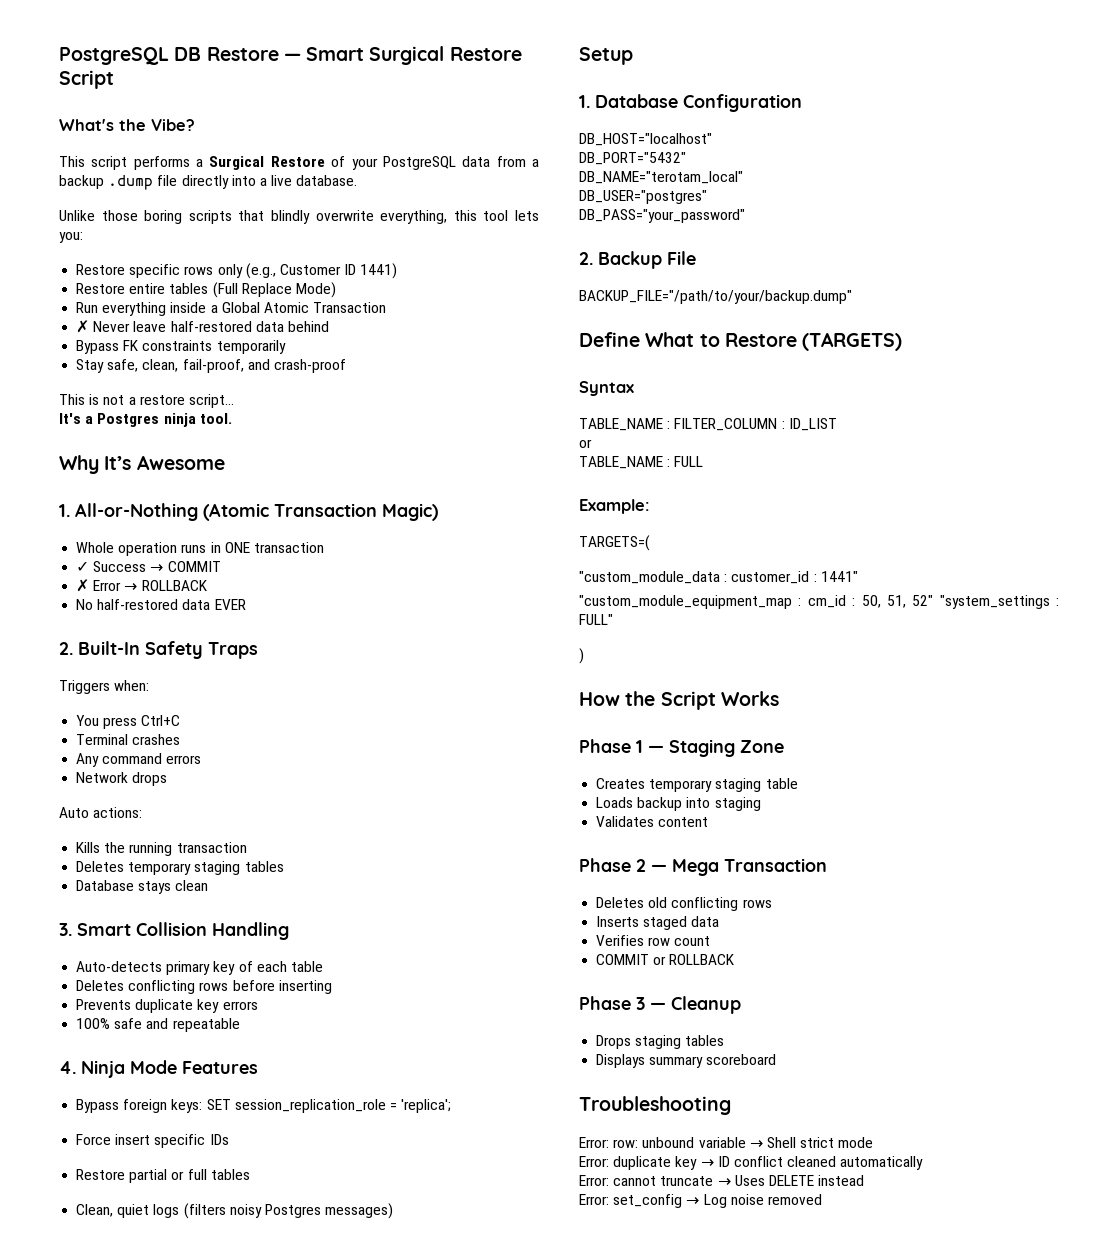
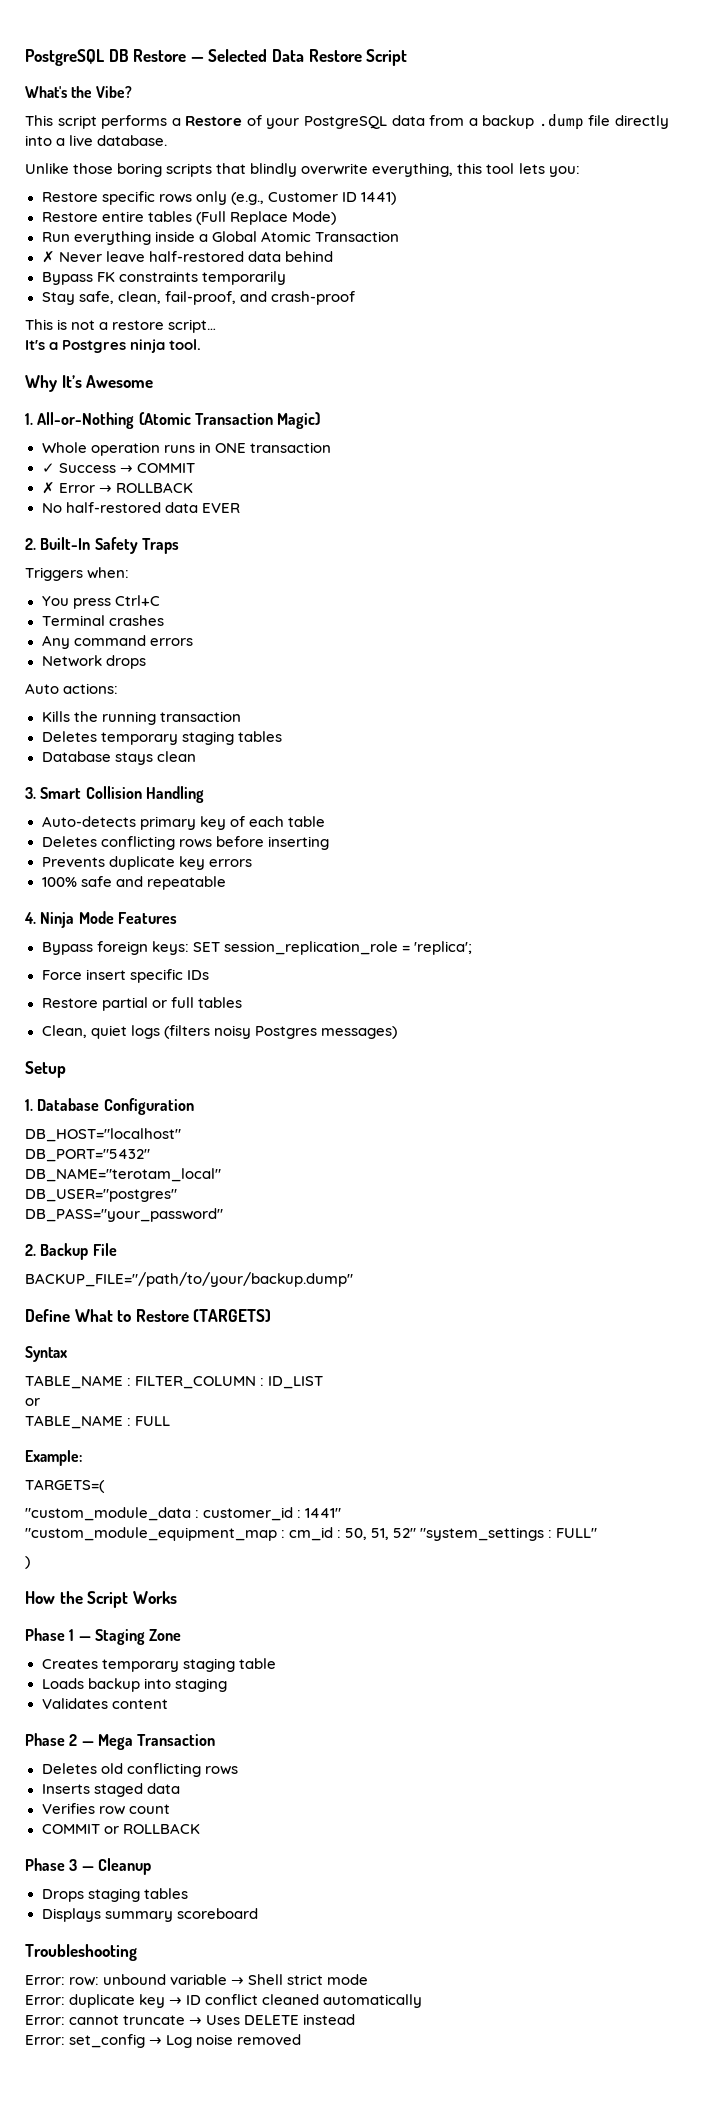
[306,46,445,65] Smart Surgical -> [208,49,304,62] Selected Data
[209,156,265,170] Surgical -> (181, 122) none

